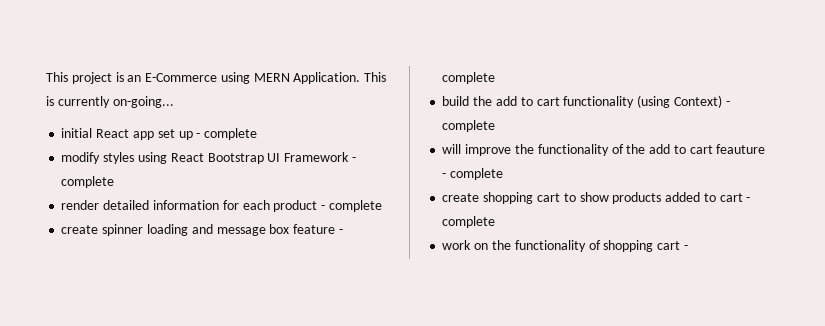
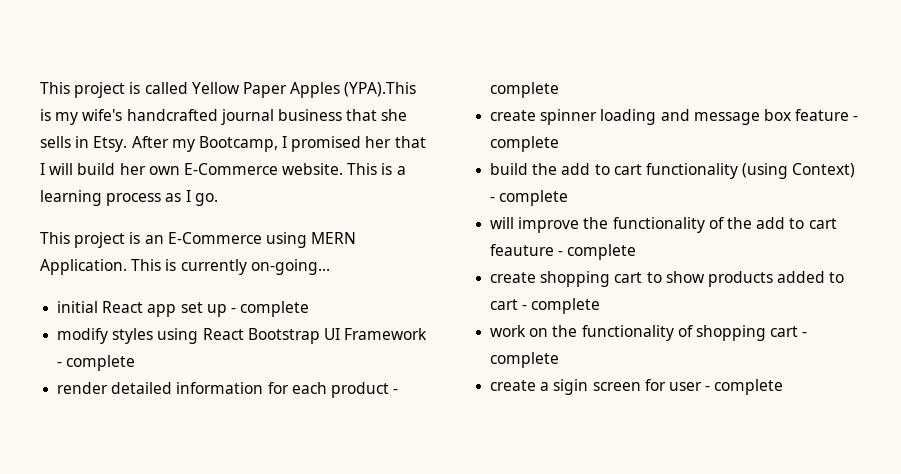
[46,72,124,84] This project is -> [40,82,417,98] [40,109,408,125] [40,136,426,152] [40,163,406,175] [40,190,218,206] [40,232,141,248] This project is called Yellow Paper Apples (YPA).This is my wife's handcrafted journal business that she sells in Etsy. After my Bootcamp, I promised her that I will build her own E-Commerce website. This is a learning process as I go. // This project is
(688, 247) none -> [490,352,560,368] [490,379,784,395] complete // create a sigin screen for user - complete

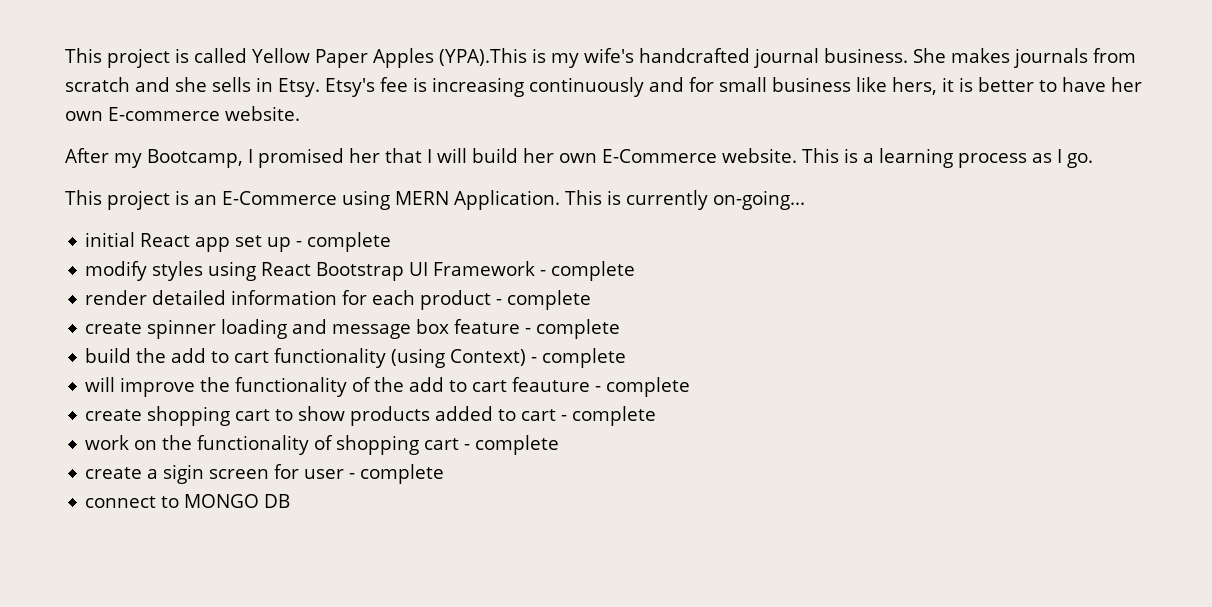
[277,109,408,121] [40,136,128,152] business that she sells in Etsy. -> [823,48,1136,68] [65,77,1142,97] [65,106,300,121] business. She makes journals from scratch and she sells in Etsy. Etsy's fee is increasing continuously and for small business like hers, it is better to have her own E-commerce website. //
(784, 387) none -> [85,494,291,508] // connect to MONGO DB

